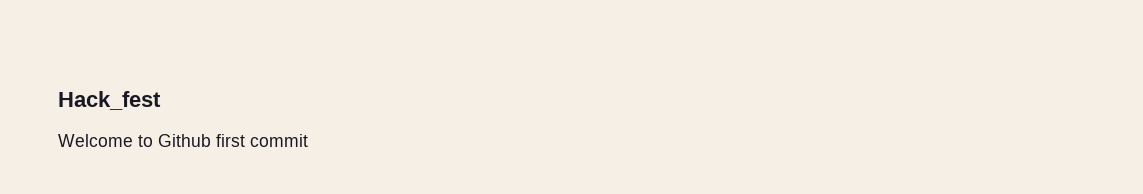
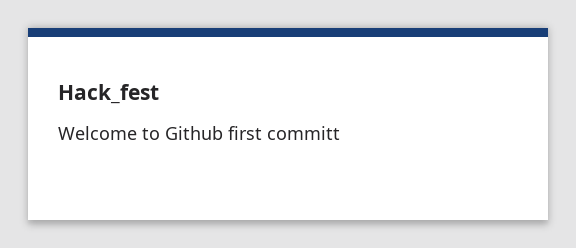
[250,134,308,147] commit -> [267,126,340,140] committ

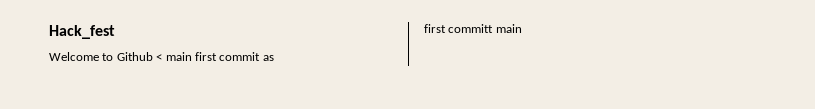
(223, 133) none -> [156,52,274,61] < main first commit as //
(340, 133) none -> [495,24,522,33] main

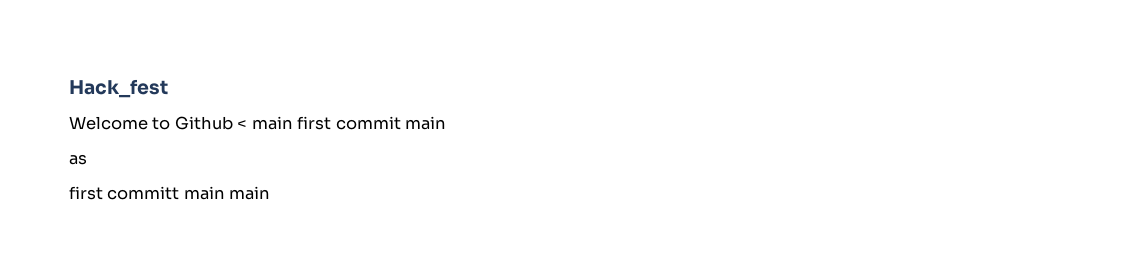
(261, 56) none -> [405,116,447,130] main //
(522, 28) none -> [229,186,271,200] main

